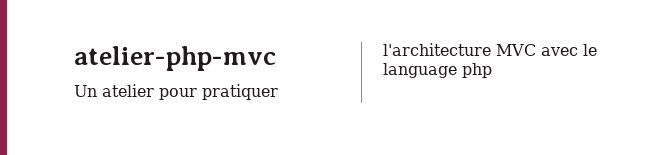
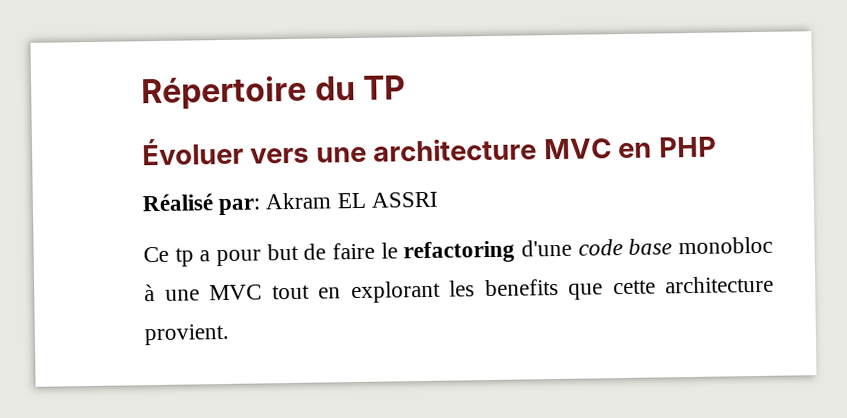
[74,46,276,71] [74,84,278,100] [383,43,597,56] [383,63,492,78] atelier-php-mvc // Un atelier pour pratiquer l'architecture MVC avec le language php -> [141,75,407,111] [141,136,717,166] [142,191,438,216] [143,236,773,267] [144,275,774,304] [144,323,230,346] Répertoire du TP // Évoluer vers une architecture MVC en PHP // Réalisé par: Akram EL ASSRI // Ce tp a pour but de faire le refactoring d'une code base monobloc à une MVC tout en explorant les benefits que cette architecture provient.

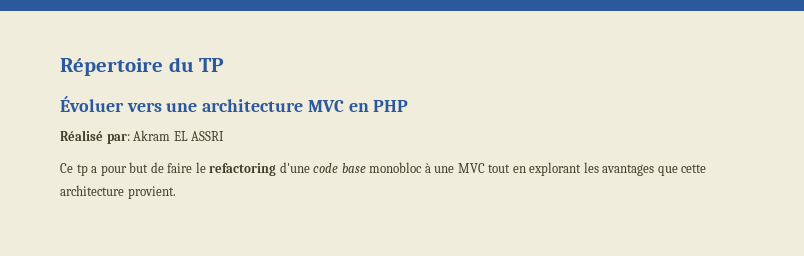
[484,278,559,297] benefits -> [602,164,655,176] avantages

